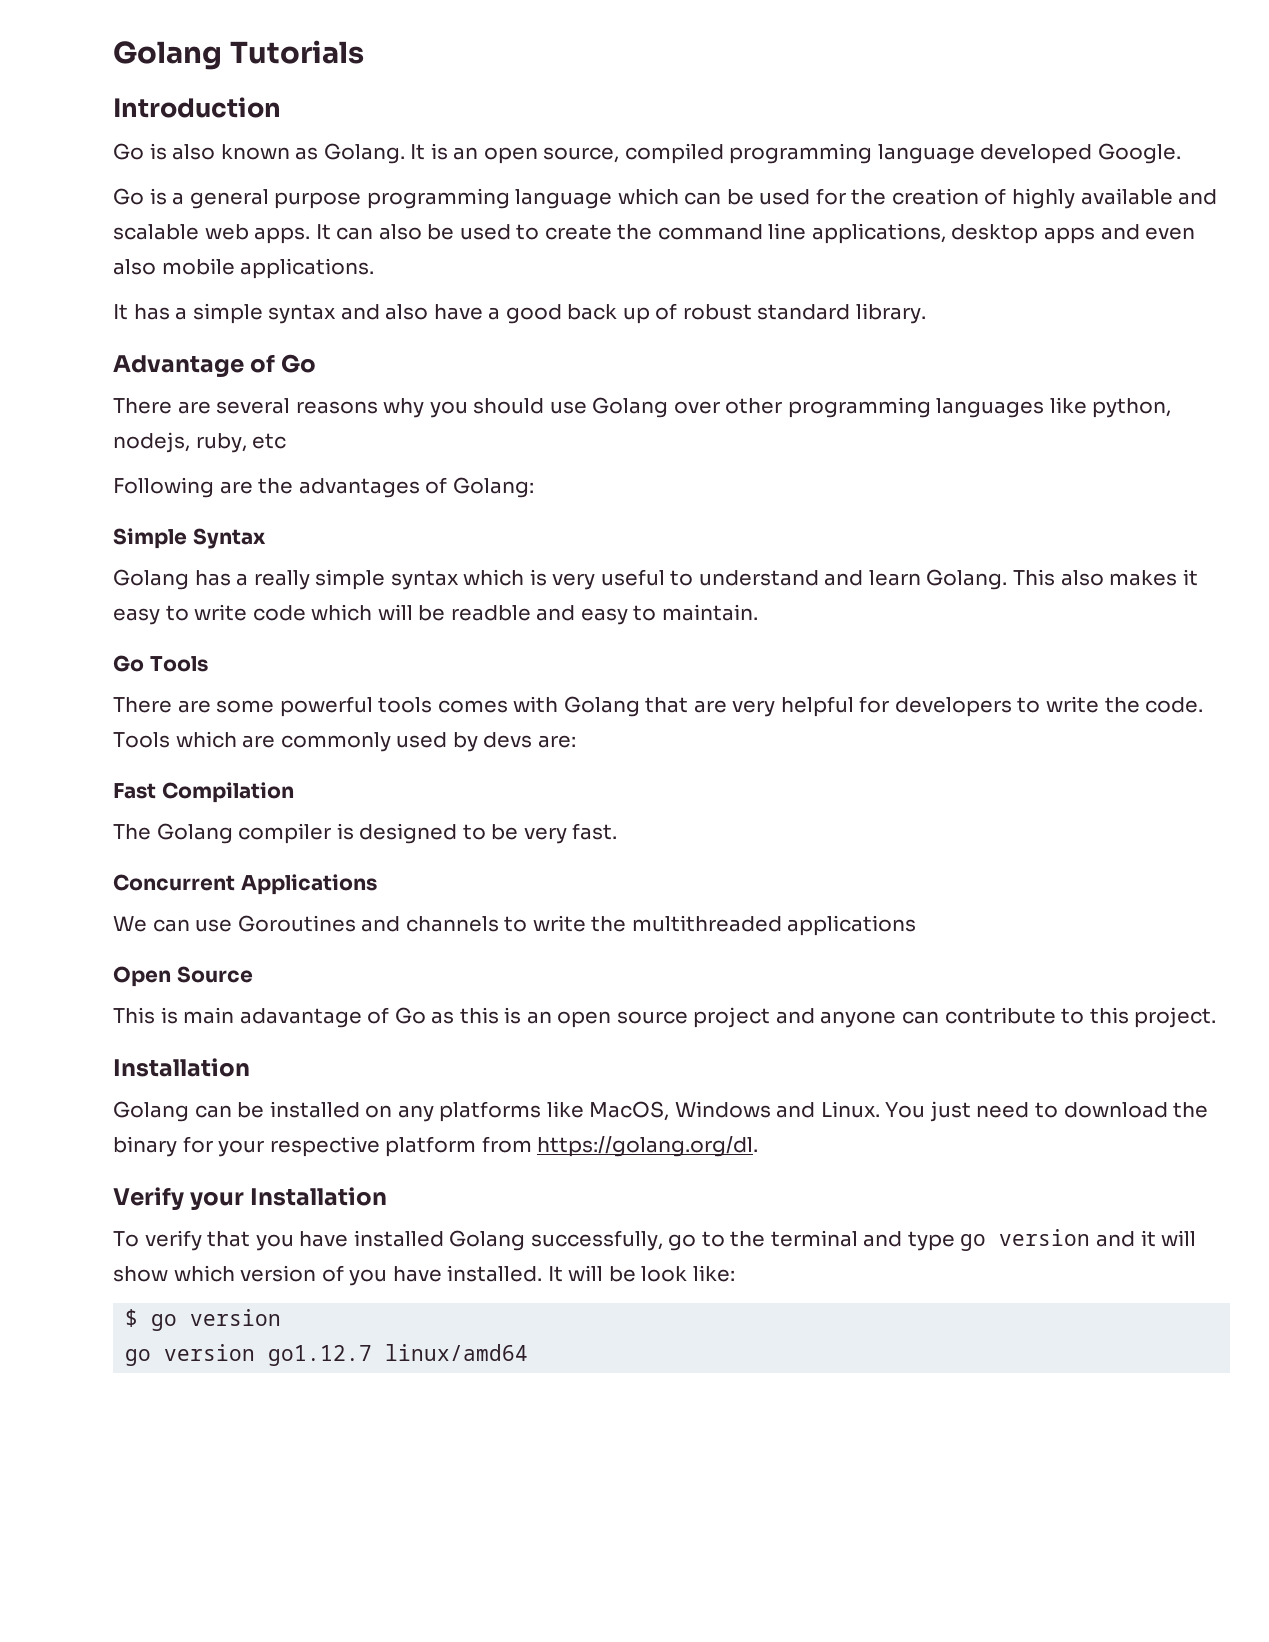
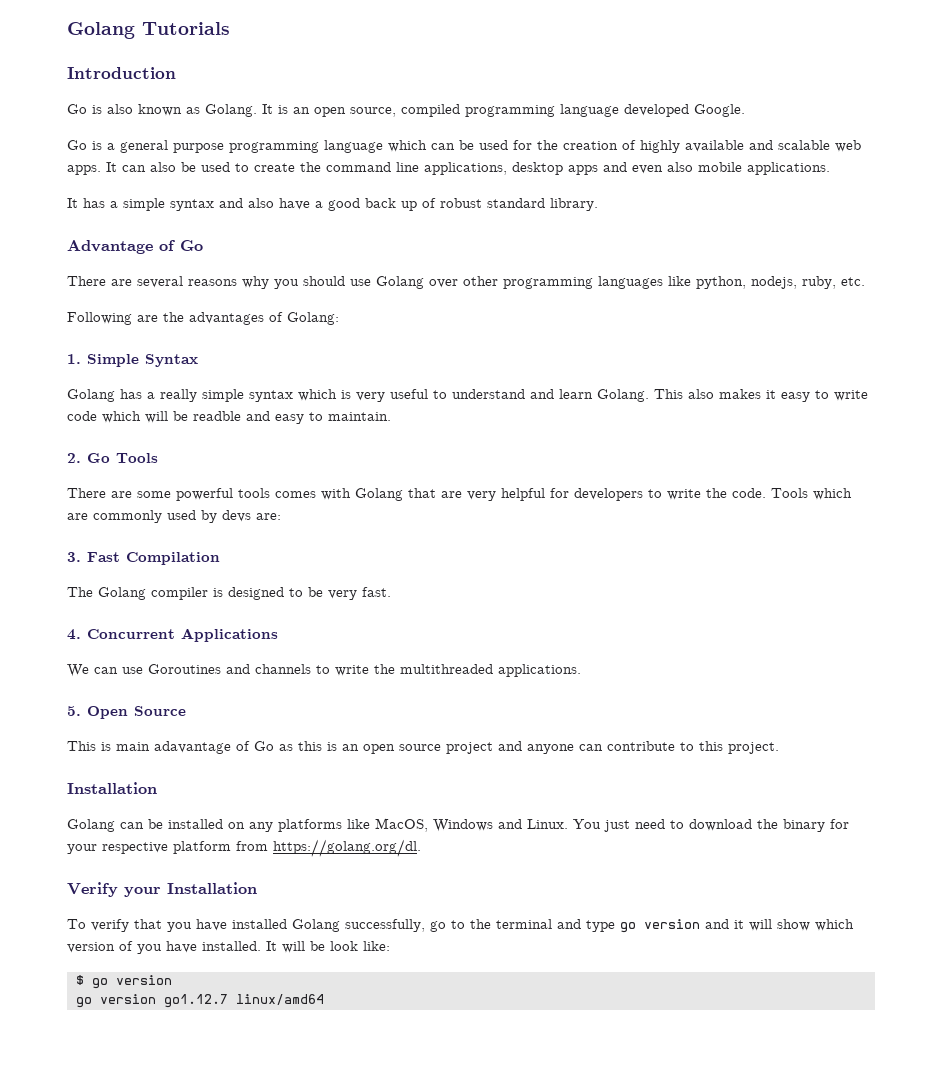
[252,433,287,449] etc -> [841,277,865,286] etc.
(534, 487) none -> [67,354,81,364] 1.
(758, 612) none -> [67,453,81,463] 2.
(576, 741) none -> [67,552,81,562] 3.
(618, 831) none -> [67,629,81,640] 4.
[787,915,917,936] applications // -> [498,664,581,677] [67,706,81,716] applications. // 5.

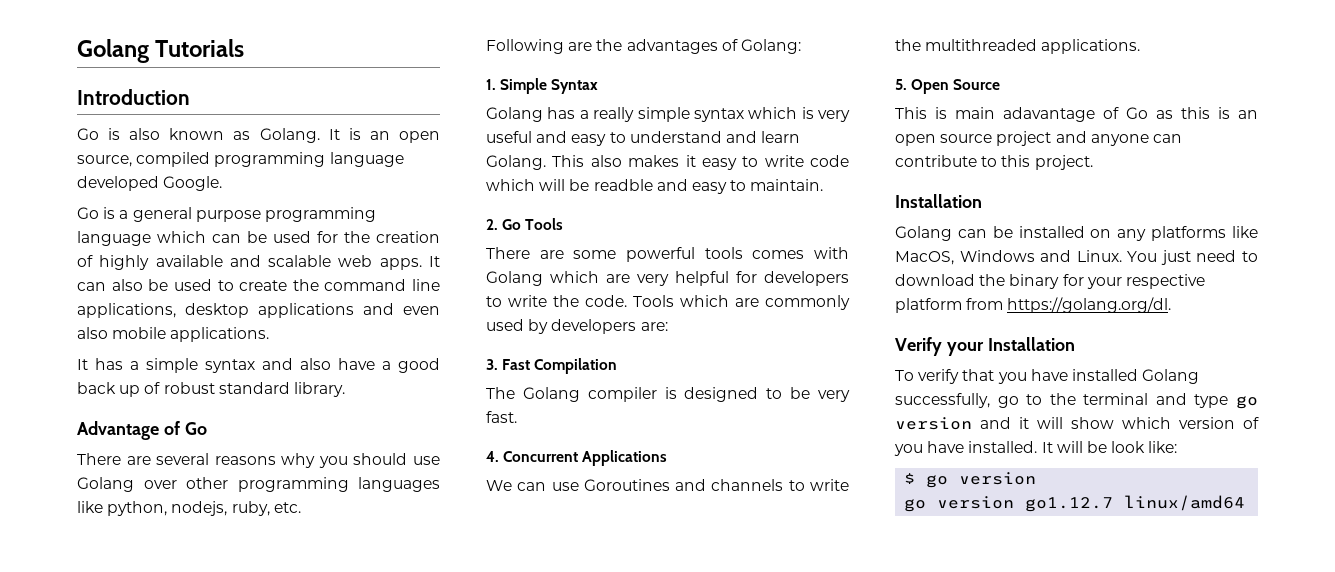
[568,165,598,175] apps -> [258,303,354,318] applications
(428, 394) none -> [536,131,607,146] and easy
[408,488,436,498] that -> [550,271,599,283] which
[222,510,251,522] devs -> [551,319,637,334] developers

